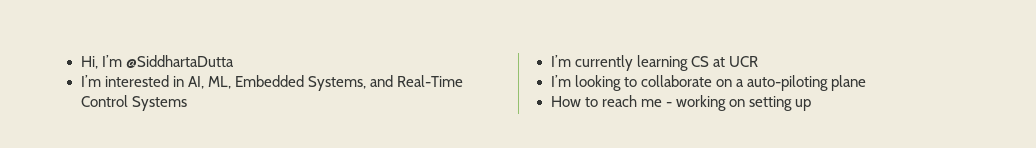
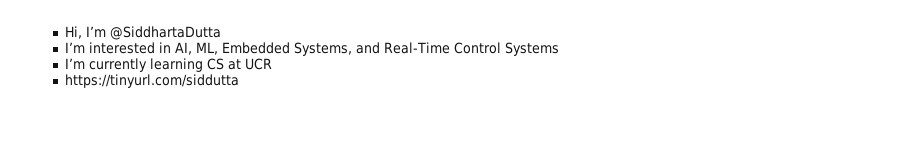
[550,75,866,91] [550,95,811,111] I’m looking to collaborate on a auto-piloting plane // How to reach me - working on setting up -> [64,74,239,88] https://tinyurl.com/siddutta

